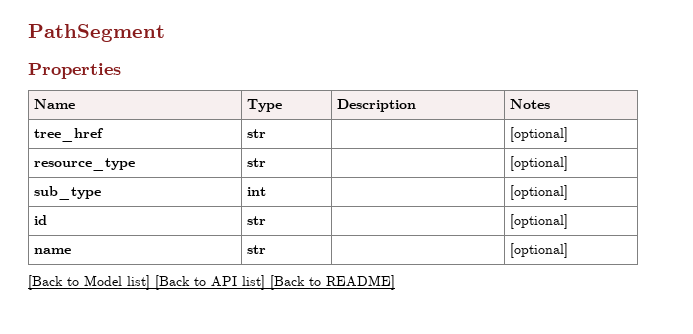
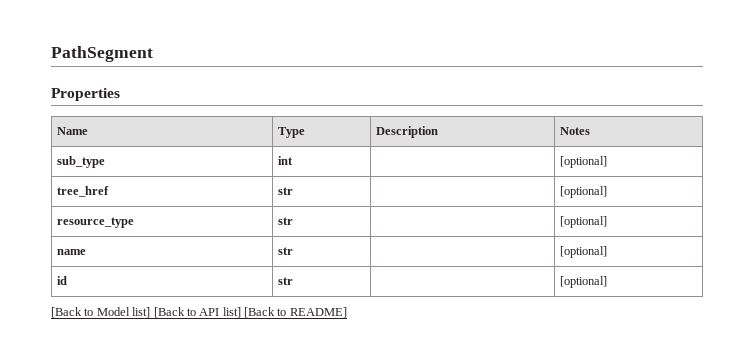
(550, 104) none -> [56,156,105,168] [277,156,293,165] [559,156,607,168] // sub_type | int | | [optional]
[33,186,101,200] [246,187,266,196] [509,185,568,200] [33,215,47,225] [246,216,266,225] [509,214,568,229] [33,248,71,254] sub_type | int | | [optional] // id | str | | [optional] // name -> [56,249,86,255] [277,247,293,255] [559,246,607,258] [56,276,67,285] name | str | | [optional] // id

